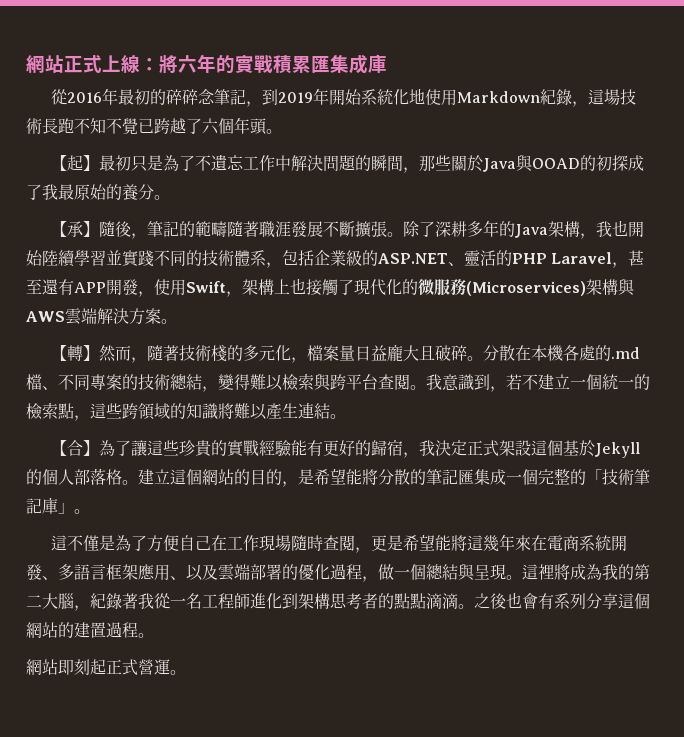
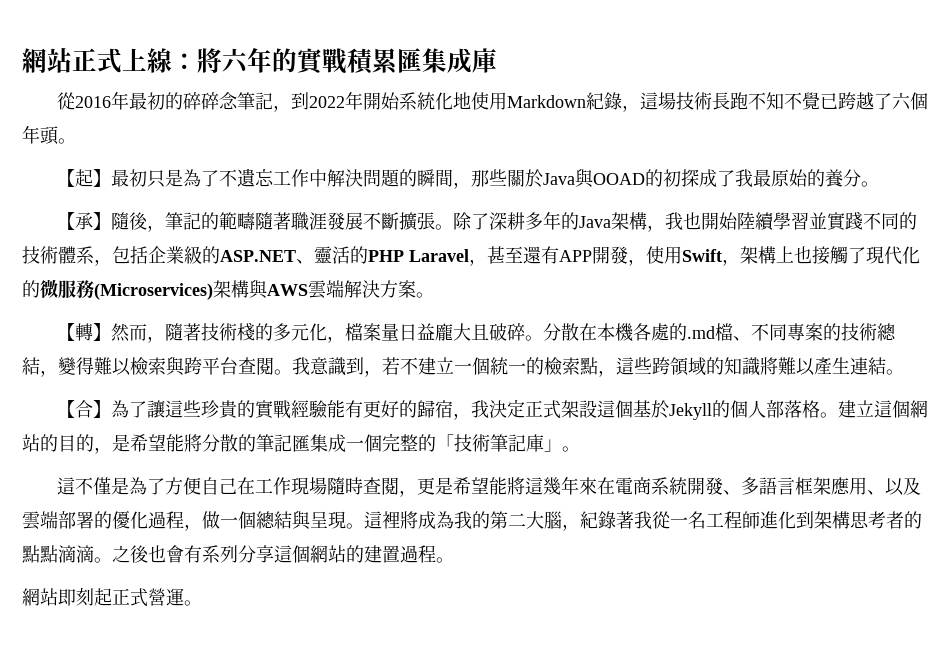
[278,92,314,103] 2019 -> [308,96,345,108] 2022

